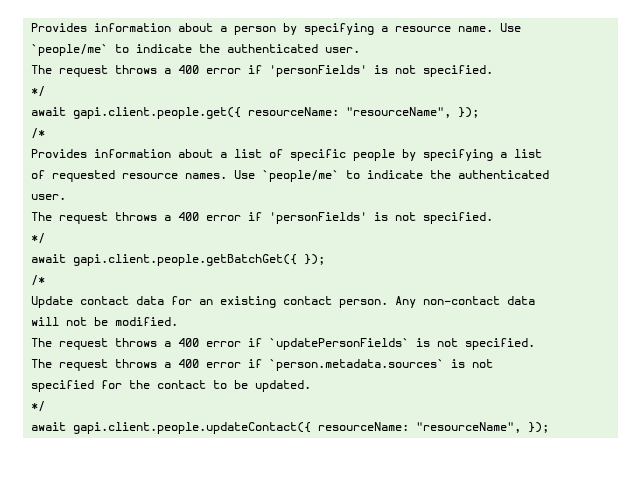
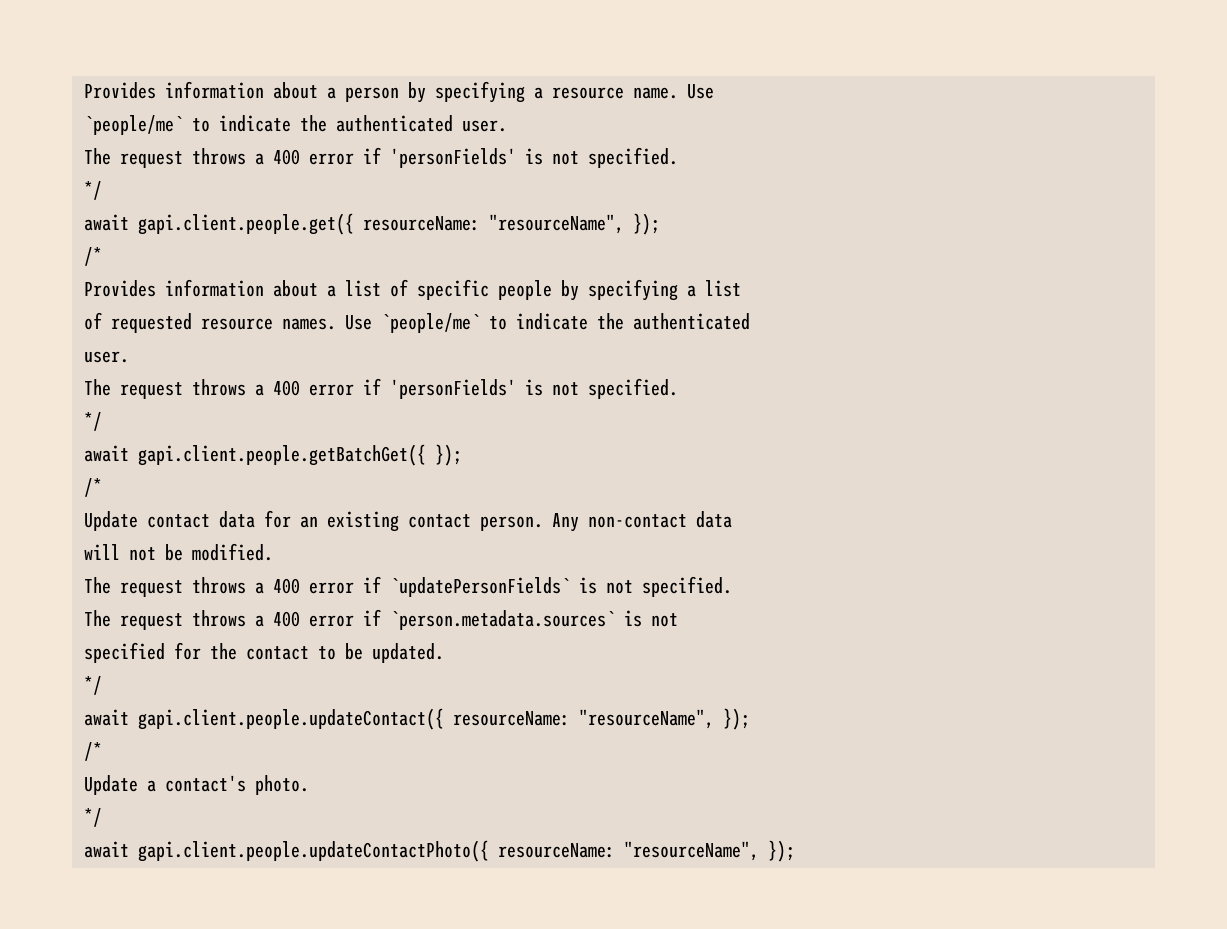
(549, 427) none -> [83,742,102,761] [83,775,309,795] [83,808,102,827] [83,840,795,862] // /* // Update a contact's photo. // */ // await gapi.client.people.updateContactPhoto({ resourceName: "resourceName", });

